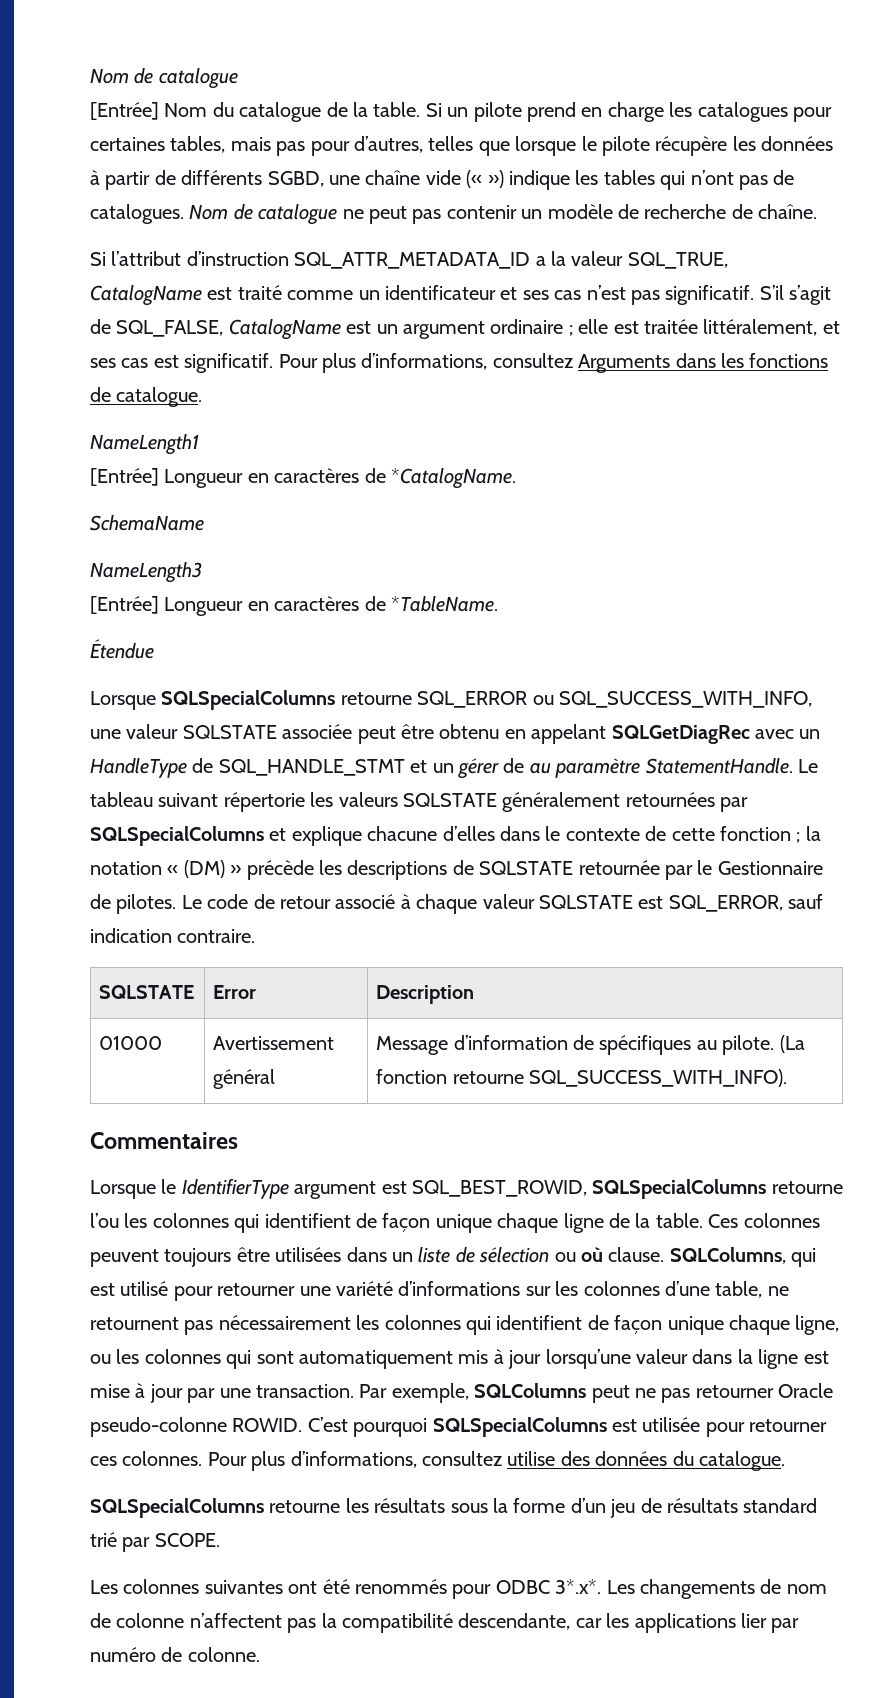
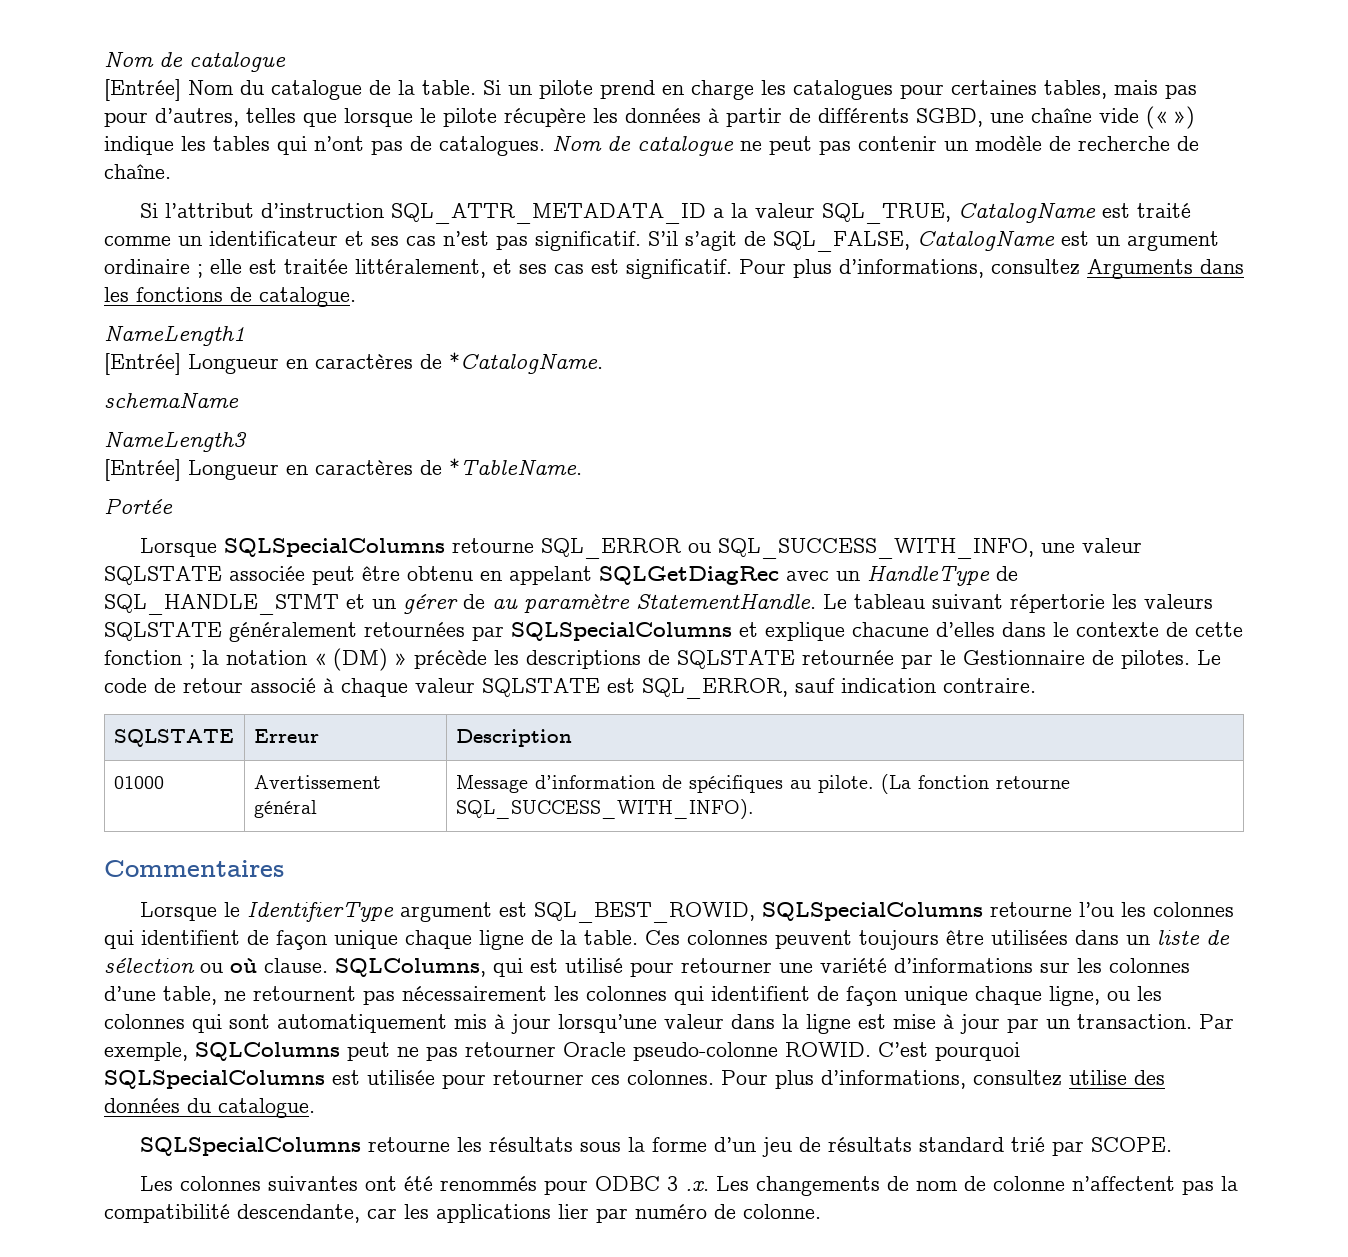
[90,515,204,531] SchemaName -> [104,392,239,408] schemaName
[90,639,154,659] Étendue -> [104,498,173,514] Portée
[213,985,257,999] Error -> [253,729,319,743] Erreur
[219,1388,251,1398] une -> [1046,1019,1070,1029] un
[555,1579,602,1594] 3*.x*. -> [666,1176,709,1192] 3 .x.

